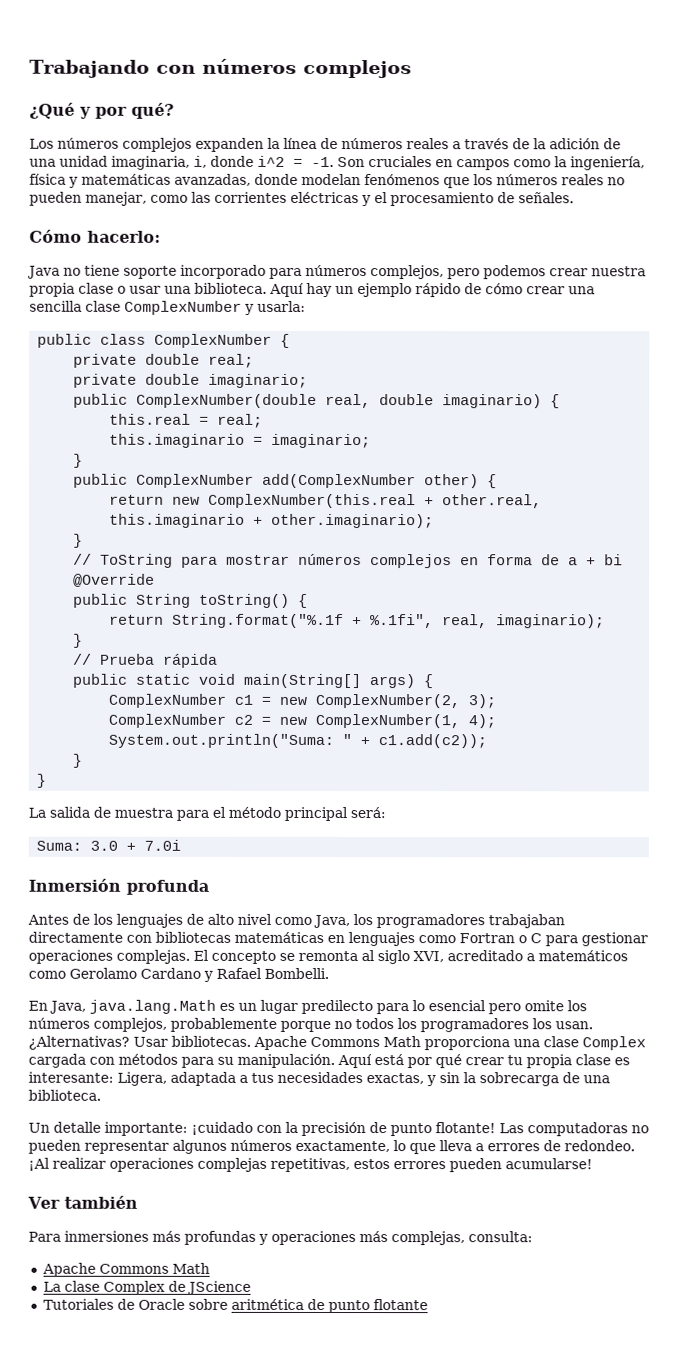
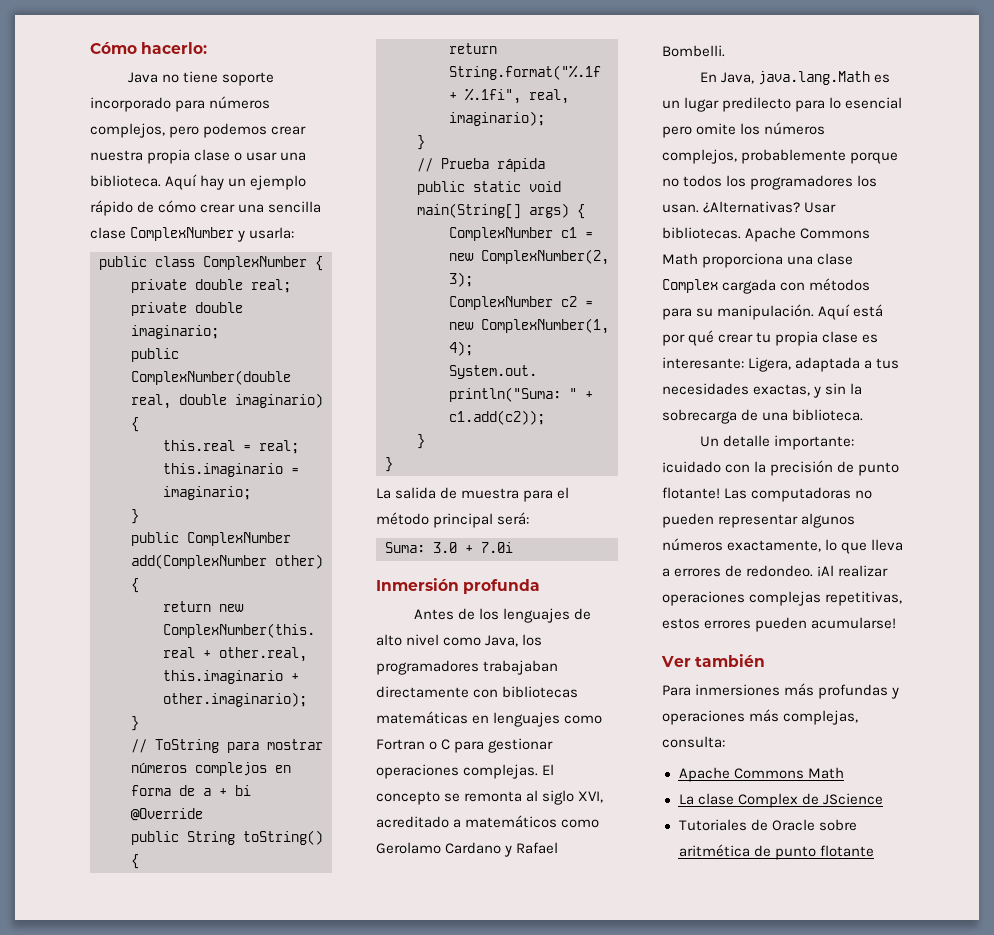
[29,58,412,79] [29,102,174,119] [29,137,621,152] [29,155,645,171] [29,173,625,189] [29,191,574,207] Trabajando con números complejos // ¿Qué y por qué? // Los números complejos expanden la línea de números reales a través de la adición de una unidad imaginaria, i, donde i^2 = -1. Son cruciales en campos como la ingeniería, física y matemáticas avanzadas, donde modelan fenómenos que los números reales no pueden manejar, como las corrientes eléctricas y el procesamiento de señales. // -> (90, 48) none

